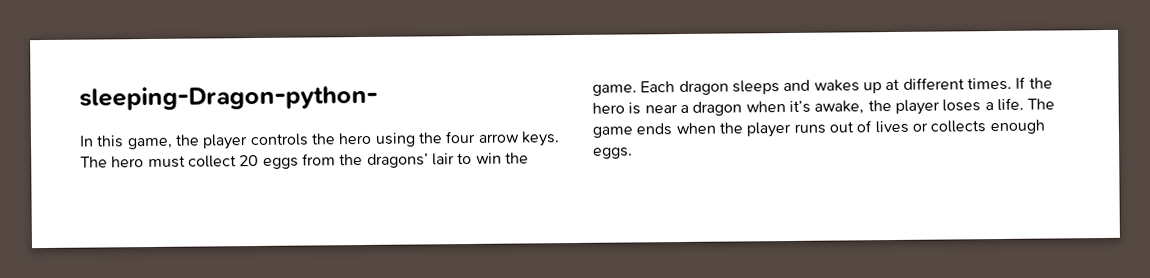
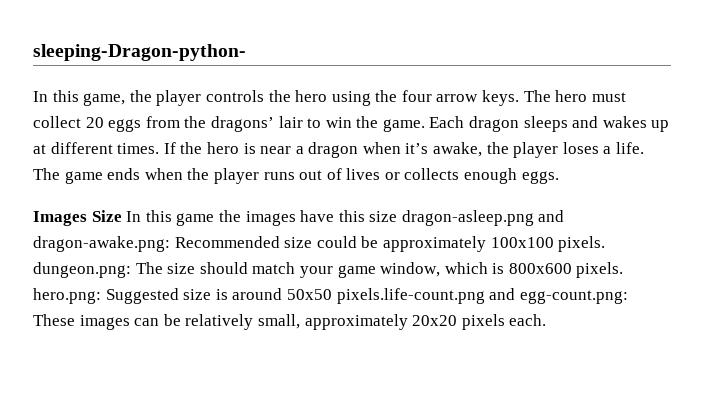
(633, 153) none -> [33,210,565,226] [33,236,606,252] [33,262,624,278] [33,288,628,304] [33,314,547,330] // Images Size In this game the images have this size dragon-asleep.png and dragon-awake.png: Recommended size could be approximately 100x100 pixels. dungeon.png: The size should match your game window, which is 800x600 pixels. hero.png: Suggested size is around 50x50 pixels.life-count.png and egg-count.png: These images can be relatively small, approximately 20x20 pixels each.

